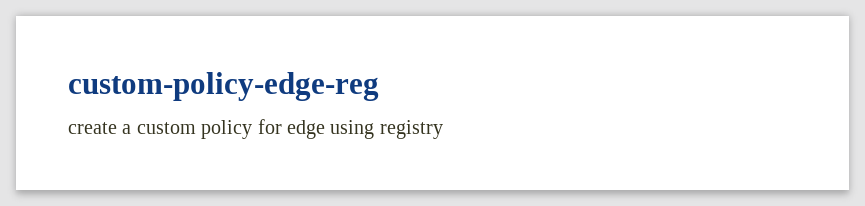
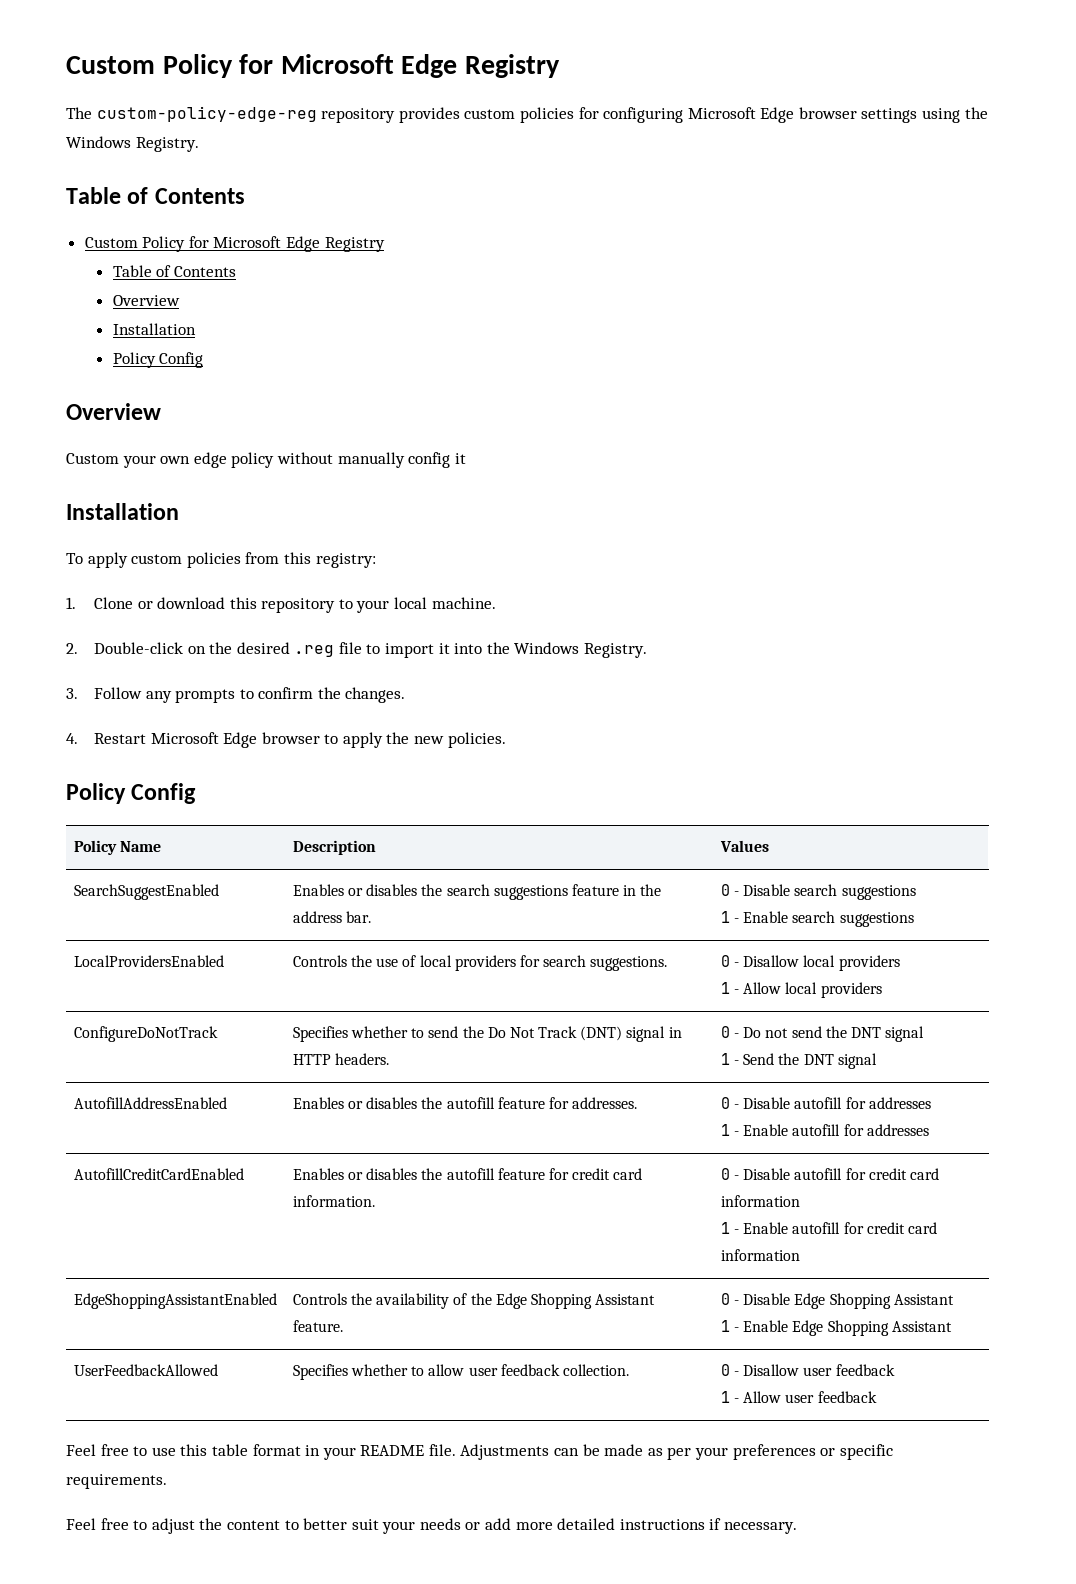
[68,72,379,101] [68,119,443,139] custom-policy-edge-reg // create a custom policy for edge using registry -> [66,54,560,78] [66,106,988,123] [66,136,199,152] [66,187,245,204] [84,236,385,252] [112,265,236,277] [112,295,180,306] [112,323,196,335] [112,352,204,368] [66,403,161,420] [66,452,466,468] [66,503,179,520] [66,552,376,568] [66,597,496,613] [66,642,648,658] [66,687,406,703] [66,732,506,748] [66,783,197,804] [73,840,161,855] [292,840,376,855] [719,840,769,852] [73,884,219,900] [292,884,662,900] [292,911,371,923] [720,884,916,900] [720,911,914,927] [73,955,224,967] [292,955,668,971] [720,955,900,971] [720,982,882,998] [73,1026,218,1042] [292,1026,682,1042] [292,1053,389,1065] [720,1026,925,1042] [720,1053,877,1069] [73,1097,227,1109] [292,1097,638,1109] [720,1097,931,1109] [720,1124,929,1136] [73,1168,244,1180] [292,1168,643,1180] [292,1195,375,1207] [720,1168,939,1180] [720,1195,800,1207] [720,1222,937,1234] [720,1249,800,1261] [73,1293,277,1309] [292,1293,656,1309] [292,1320,343,1332] [720,1293,954,1309] [720,1320,952,1336] [73,1364,218,1376] [292,1364,629,1380] [720,1364,895,1376] [720,1391,877,1403] [66,1444,893,1460] [66,1474,167,1489] [66,1518,798,1534] Custom Policy for Microsoft Edge Registry // The custom-policy-edge-reg repository provides custom policies for configuring Microsoft Edge browser settings using the Windows Registry. // Table of Contents // Custom Policy for Microsoft Edge Registry // Table of Contents // Overview // Installation // Policy Config // Overview // Custom your own edge policy without manually config it // Installation // To apply custom policies from this registry: // 1. Clone or download this repository to your local machine. // 2. Double-click on the desired .reg file to import it into the Windows Registry. // 3. Follow any prompts to confirm the changes. // 4. Restart Microsoft Edge browser to apply the new policies. // Policy Config // Policy Name | Description | Values // SearchSuggestEnabled | Enables or disables the search suggestions feature in the address bar. | 0 - Disable search suggestions // 1 - Enable search suggestions // LocalProvidersEnabled | Controls the use of local providers for search suggestions. | 0 - Disallow local providers // 1 - Allow local providers // ConfigureDoNotTrack | Specifies whether to send the Do Not Track (DNT) signal in HTTP headers. | 0 - Do not send the DNT signal // 1 - Send the DNT signal // AutofillAddressEnabled | Enables or disables the autofill feature for addresses. | 0 - Disable autofill for addresses // 1 - Enable autofill for addresses // AutofillCreditCardEnabled | Enables or disables the autofill feature for credit card information. | 0 - Disable autofill for credit card information // 1 - Enable autofill for credit card information // EdgeShoppingAssistantEnabled | Controls the availability of the Edge Shopping Assistant feature. | 0 - Disable Edge Shopping Assistant // 1 - Enable Edge Shopping Assistant // UserFeedbackAllowed | Specifies whether to allow user feedback collection. | 0 - Disallow user feedback // 1 - Allow user feedback // Feel free to use this table format in your README file. Adjustments can be made as per your preferences or specific requirements. // Feel free to adjust the content to better suit your needs or add more detailed instructions if necessary.

